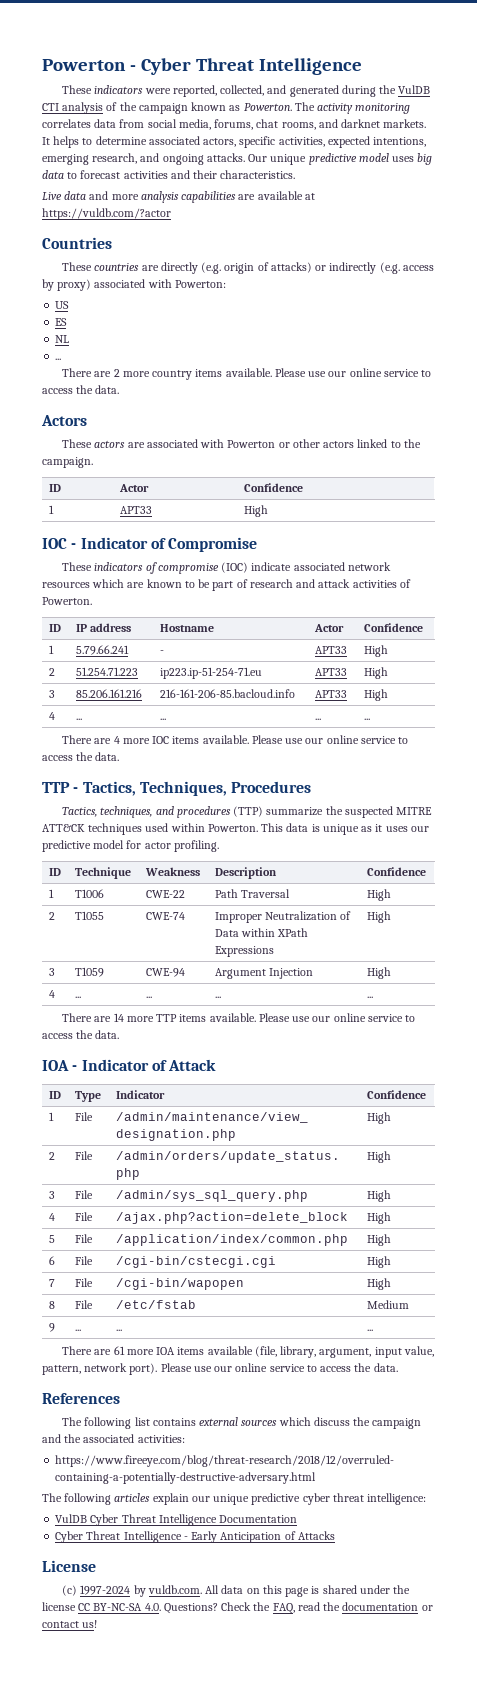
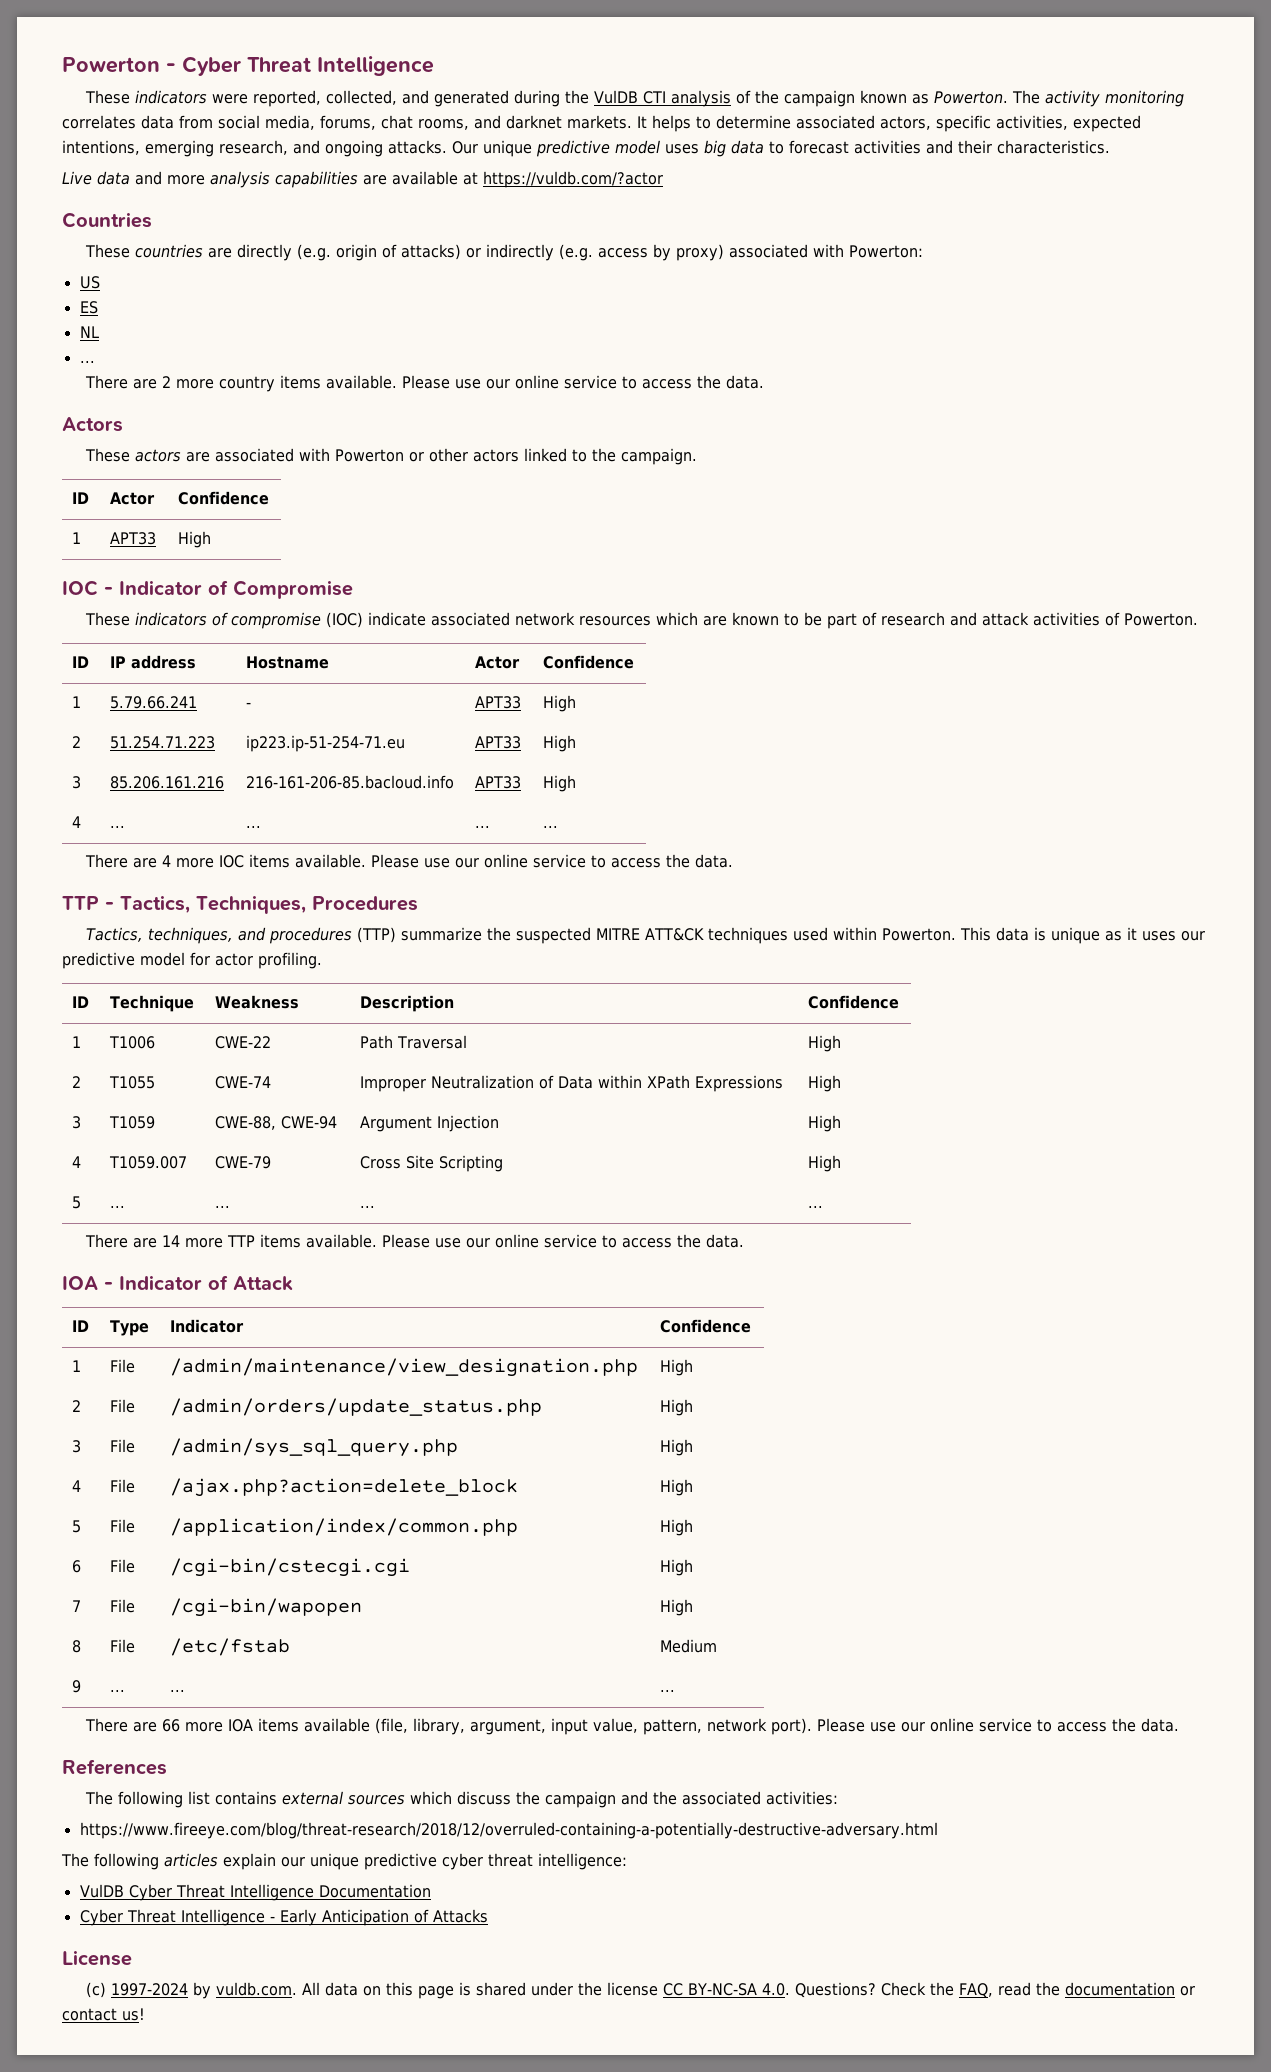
(104, 972) none -> [215,1116,277,1130] CWE-88,
(55, 994) none -> [109,1156,188,1169] [215,1156,272,1169] [360,1155,504,1172] [808,1155,842,1172] [72,1196,82,1209] | T1059.007 | CWE-79 | Cross Site Scripting | High // 5
[113,1346,125,1355] 61 -> [161,1719,180,1732] 66

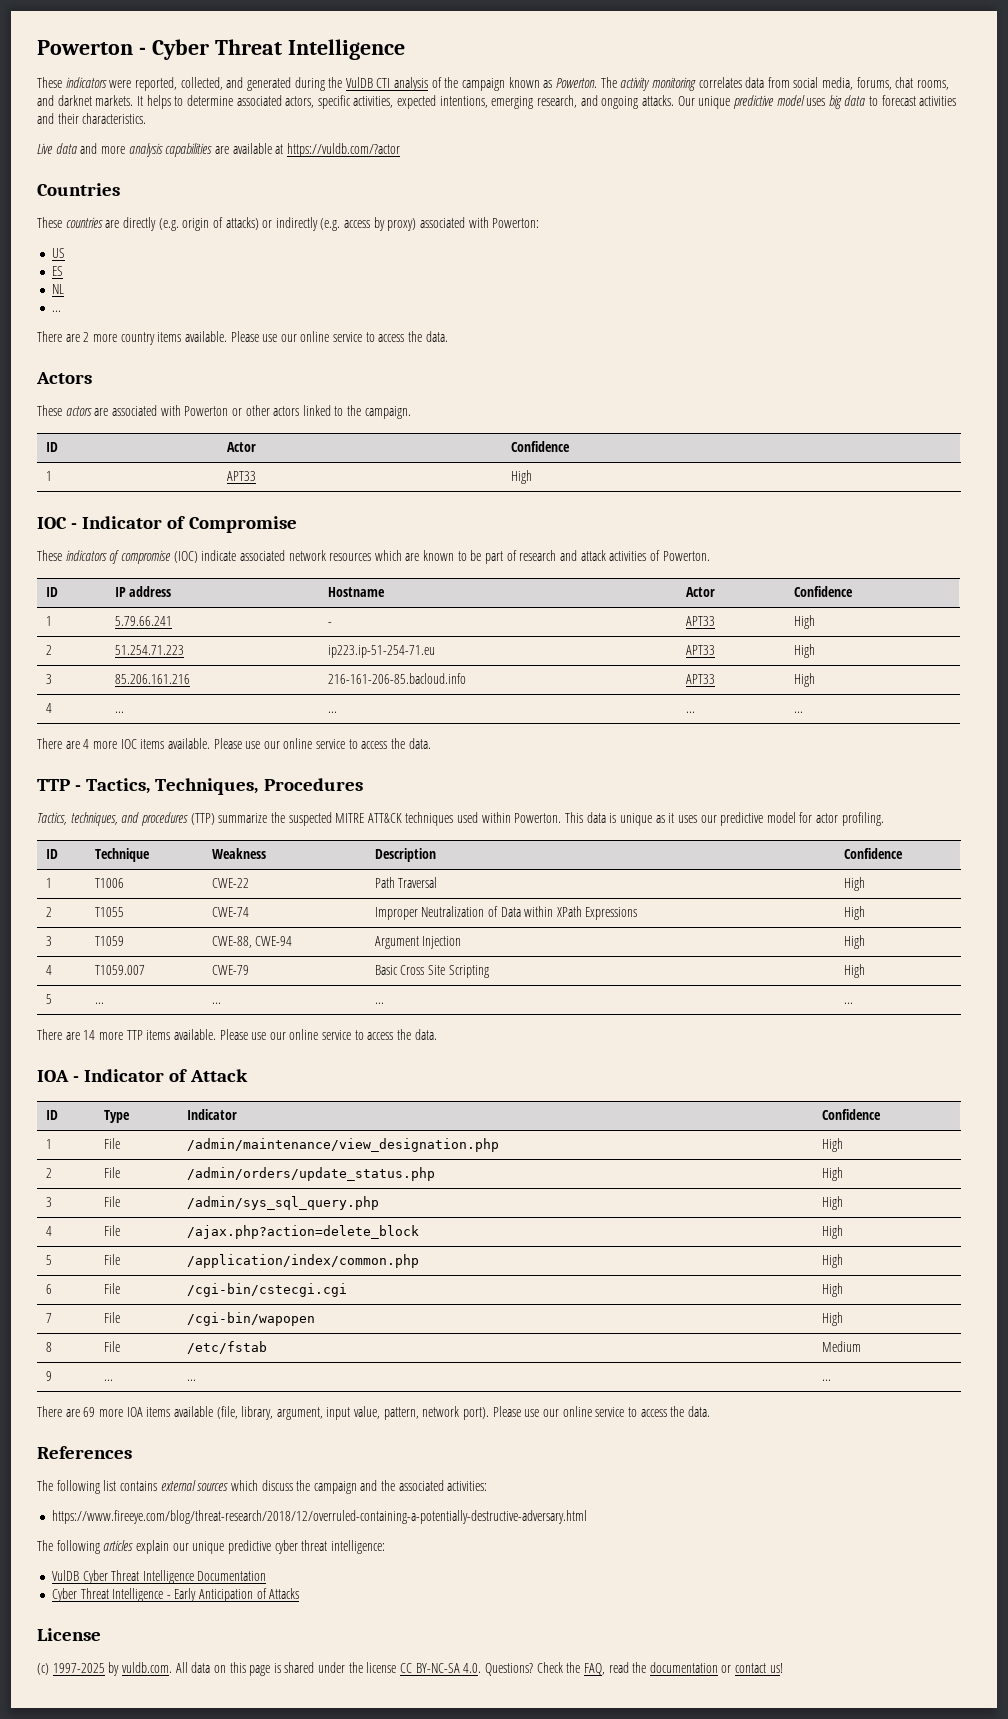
(272, 1162) none -> [374,965,398,975] Basic
[161,1719,180,1732] 66 -> [83,1407,96,1417] 69
[110,1983,188,1996] 1997-2024 -> [52,1663,105,1673] 1997-2025

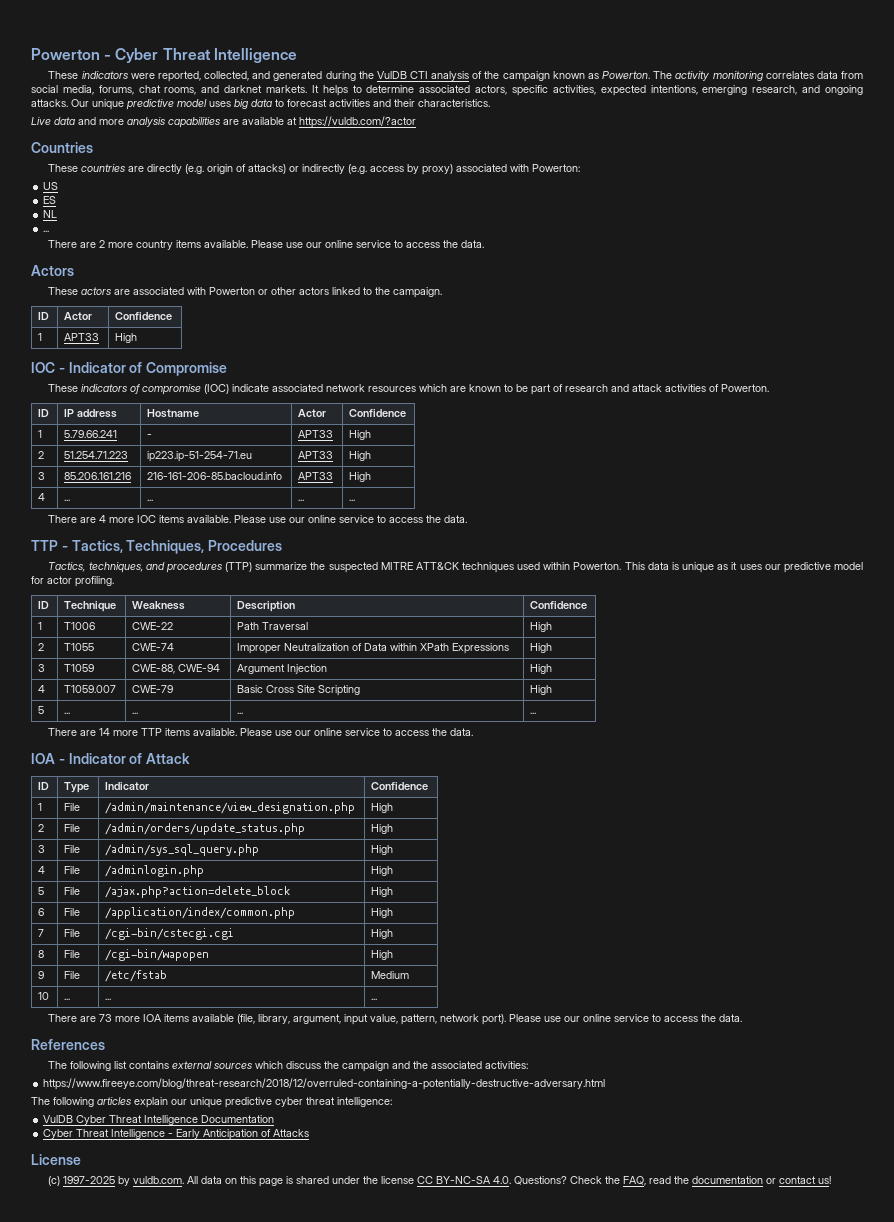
[186,1225,419,1239] /ajax.php?action=delete_block -> [105,865,205,877] /adminlogin.php
[186,1254,419,1268] /application/index/common.php -> [105,886,291,898] /ajax.php?action=delete_block
[186,1283,347,1297] /cgi-bin/cstecgi.cgi -> [105,907,296,919] /application/index/common.php
[186,1312,315,1326] /cgi-bin/wapopen -> [105,928,235,940] /cgi-bin/cstecgi.cgi
(120, 1346) none -> [105,949,210,961] [371,950,394,960] [38,971,45,979] [64,971,81,979] | /cgi-bin/wapopen | High // 9 | File
[45,1371,52,1381] [103,1379,113,1381] [186,1379,196,1381] [821,1379,831,1381] [37,1406,96,1417] 9 | ... | ... | ... // There are 69 -> [38,992,50,1000] [64,998,71,1000] [105,998,112,1000] [371,998,378,1000] [48,1014,113,1022] 10 | ... | ... | ... // There are 73

